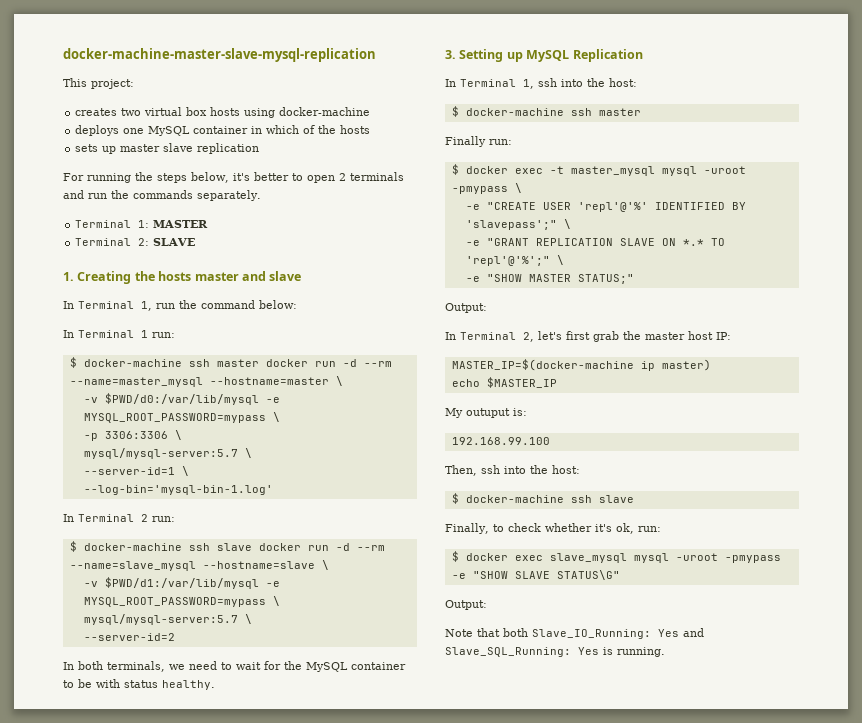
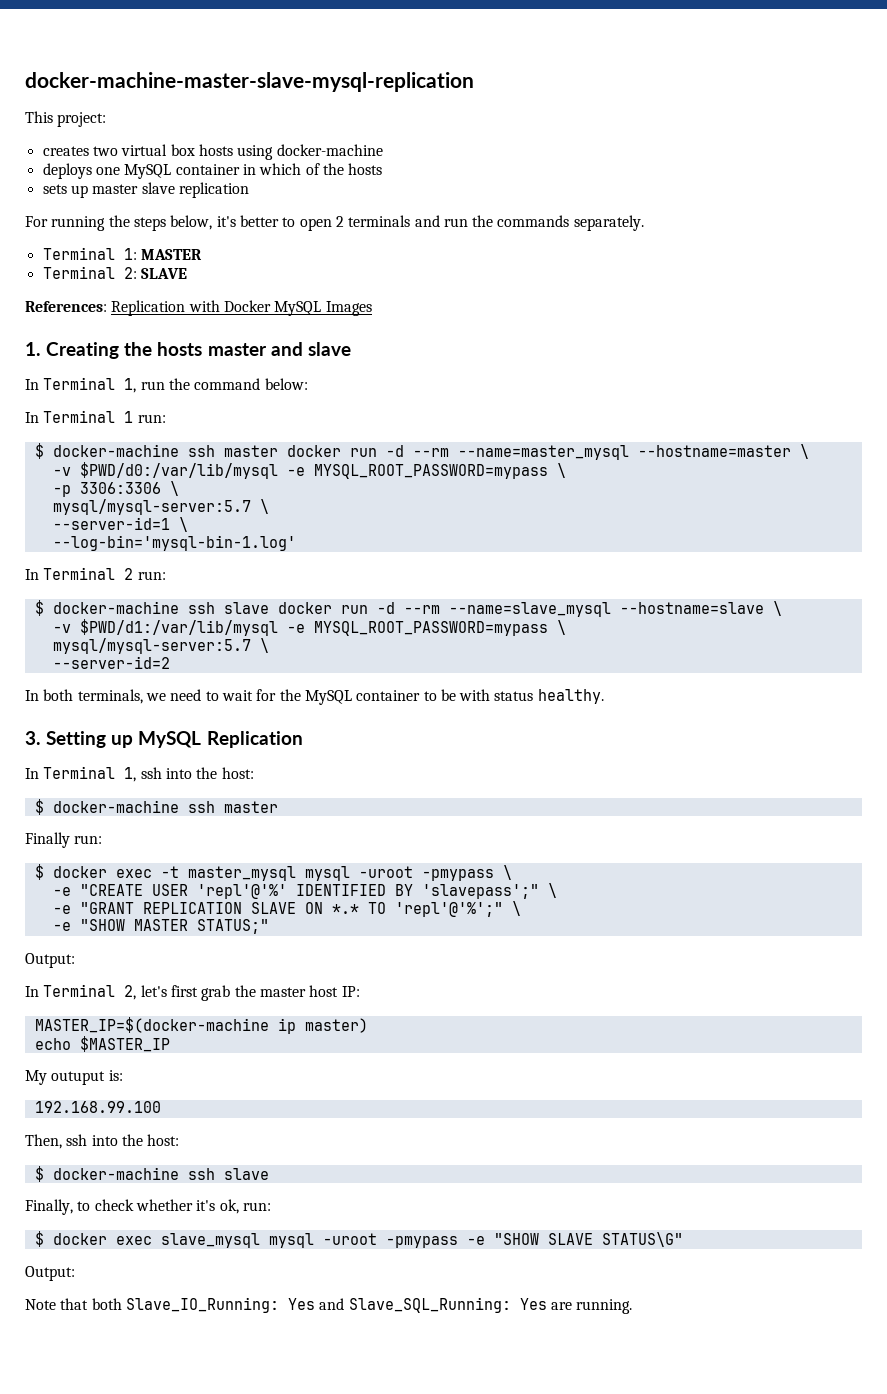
(196, 242) none -> [25,300,372,316] // References: Replication with Docker MySQL Images
[603,647,613,655] is -> [550,1302,572,1310] are

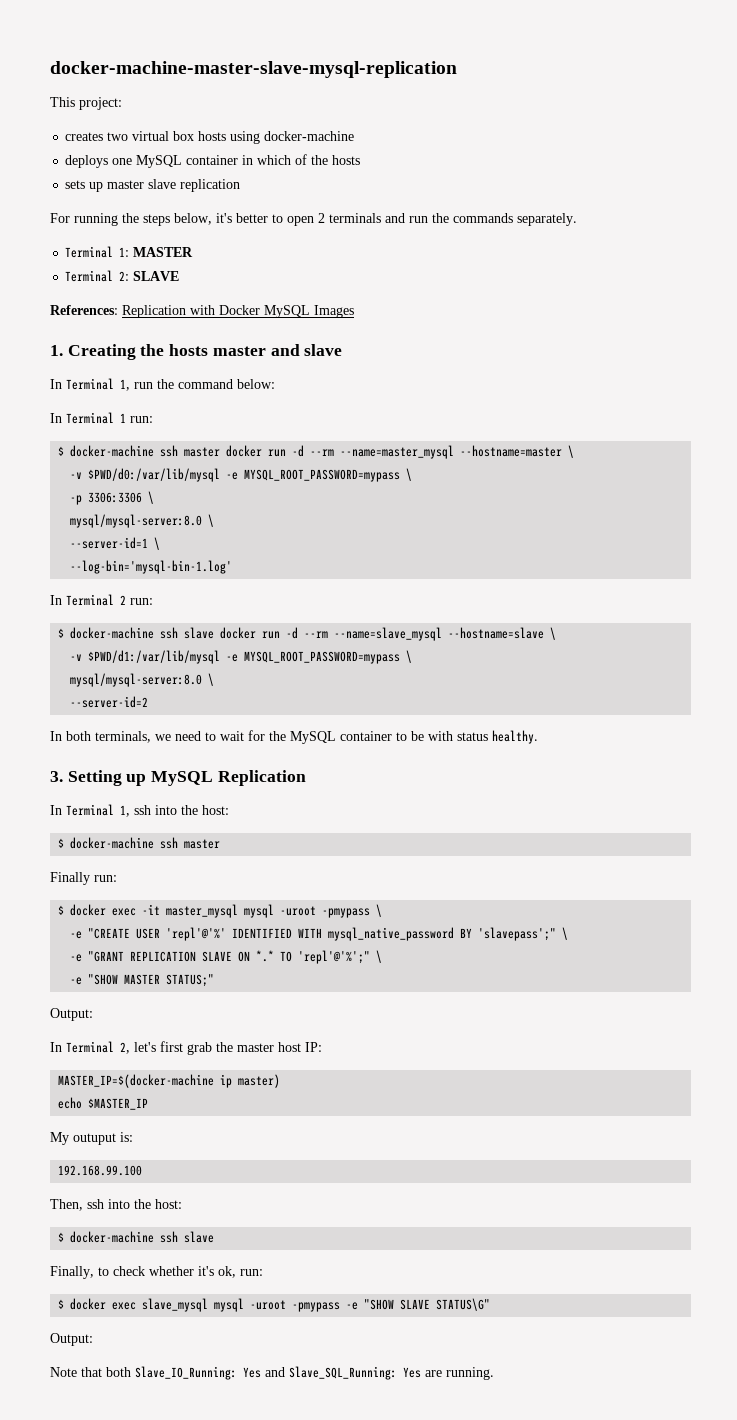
[52,499,251,515] mysql/mysql-server:5.7 -> [70,514,203,528] mysql/mysql-server:8.0
[52,638,251,654] mysql/mysql-server:5.7 -> [70,673,203,687] mysql/mysql-server:8.0
[160,866,179,878] -t -> [142,904,161,915] -it
(386, 890) none -> [298,927,455,941] WITH mysql_native_password

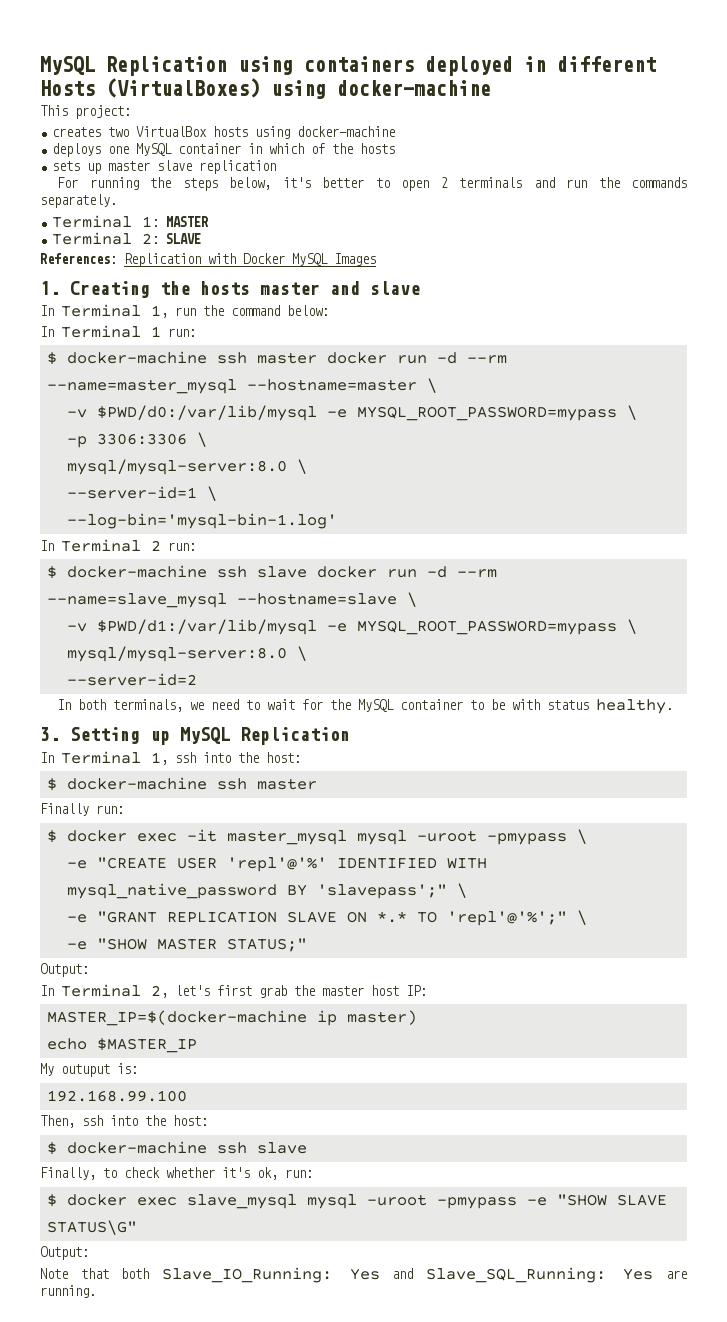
[50,61,457,78] docker-machine-master-slave-mysql-replication -> [40,56,656,76] [40,78,491,99] MySQL Replication using containers deployed in different Hosts (VirtualBoxes) using docker-machine
[132,131,195,141] virtual box -> [136,126,208,137] VirtualBox

